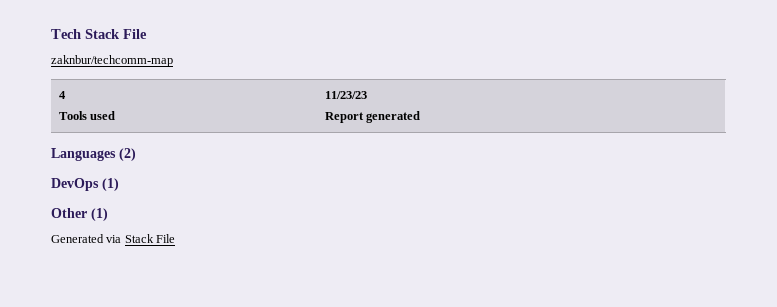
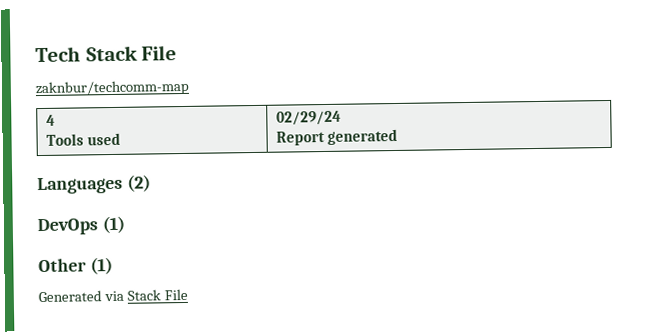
[324,91,367,99] 11/23/23 -> [275,110,341,126] 02/29/24

